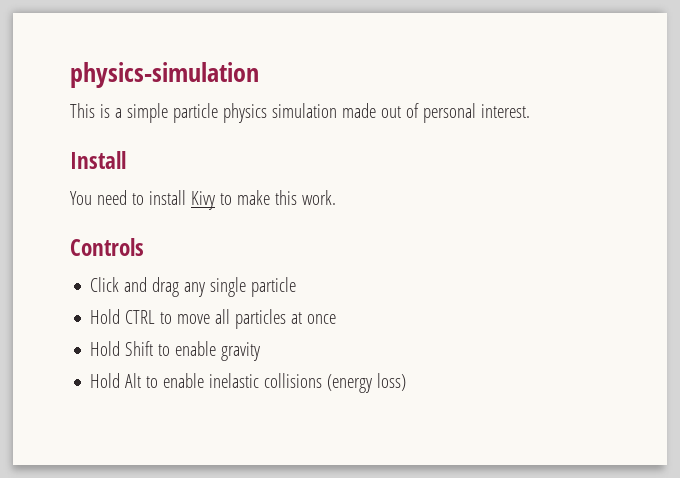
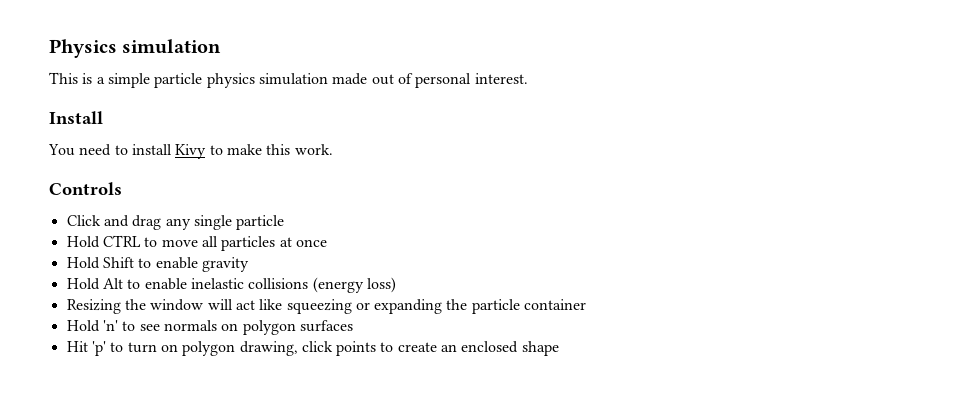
[70,62,259,88] physics-simulation -> [49,39,222,58] Physics simulation
(407, 382) none -> [66,299,587,314] [66,320,353,335] [66,341,559,356] // Resizing the window will act like squeezing or expanding the particle container // Hold 'n' to see normals on polygon surfaces // Hit 'p' to turn on polygon drawing, click points to create an enclosed shape

